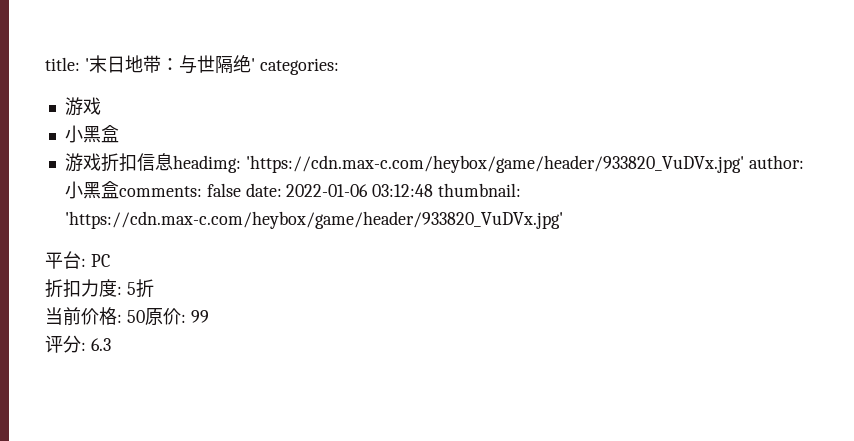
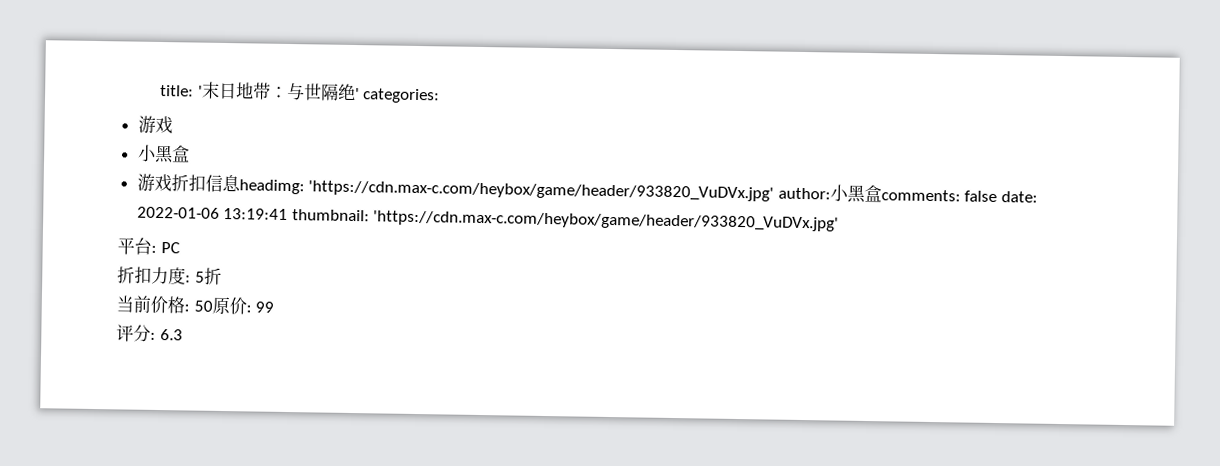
[372,184,434,197] 03:12:48 -> [223,207,289,220] 13:19:41

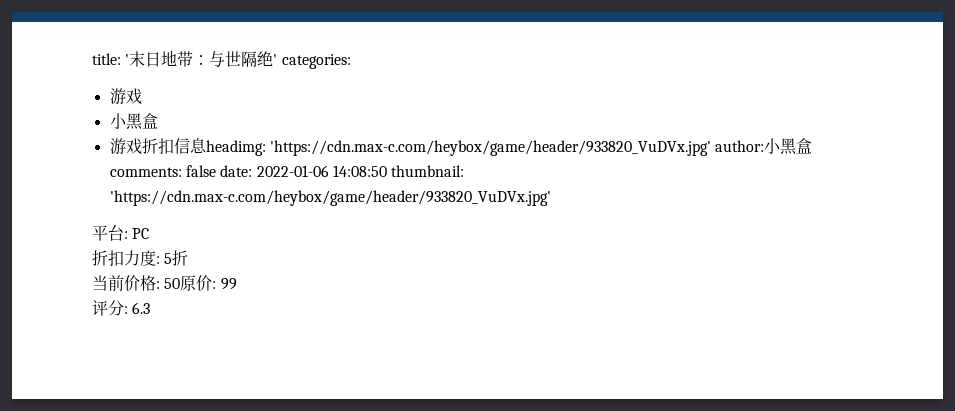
[223,207,289,220] 13:19:41 -> [332,165,387,177] 14:08:50

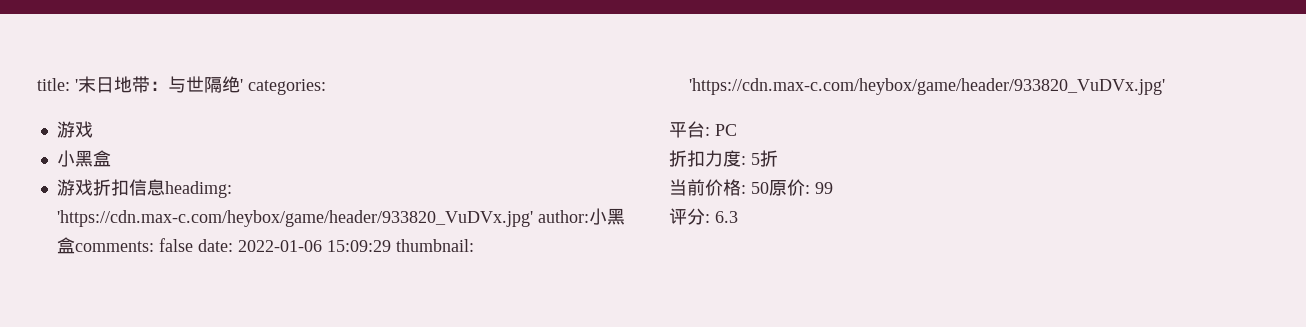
[332,165,387,177] 14:08:50 -> [326,240,391,252] 15:09:29

